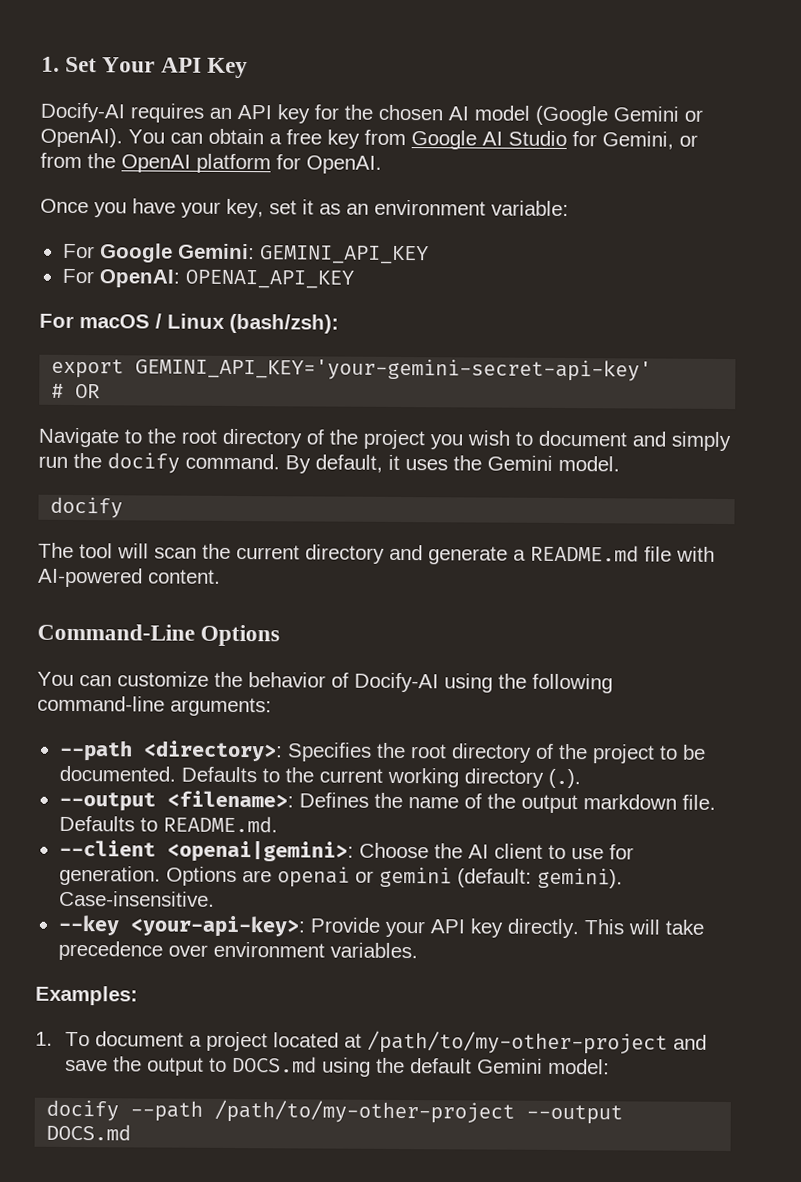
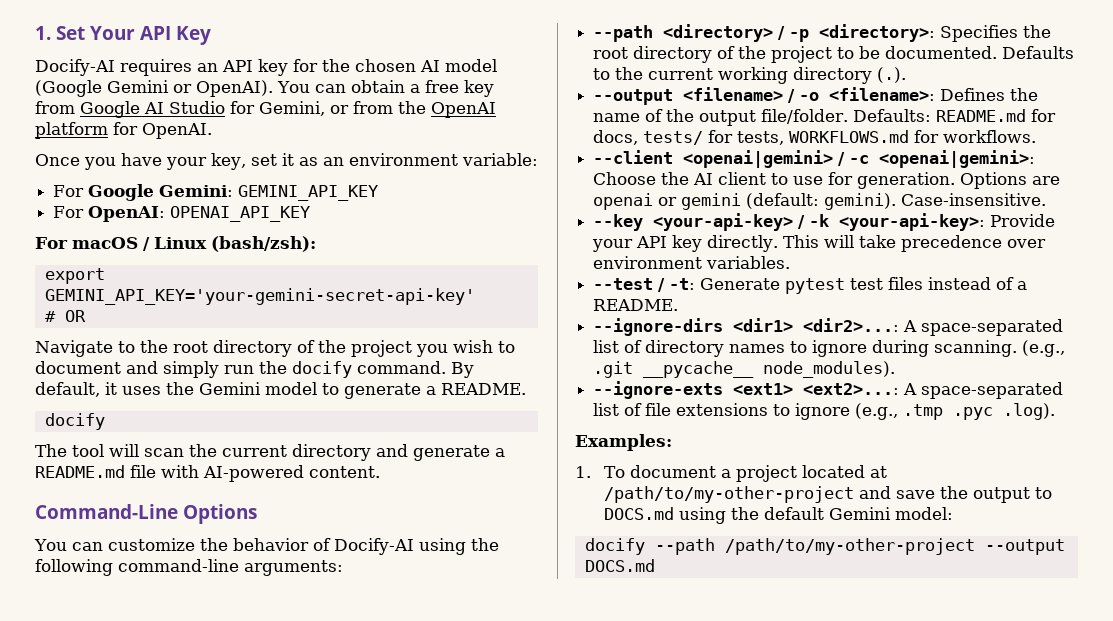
[558,455,620,472] model. -> [265,382,526,399] model to generate a README.
(133, 750) none -> [663,24,810,42] <directory> / -p
(156, 801) none -> [683,87,820,103] <filename> / -o
[582,794,716,810] [58,815,278,833] [58,839,156,857] markdown file. Defaults to README.md. // --client -> [761,109,1057,124] [593,130,1037,145] [593,150,870,168] file/folder. Defaults: README.md for docs, tests/ for tests, WORKFLOWS.md for workflows. // --client <openai|gemini> / -c
(120, 925) none -> [653,213,830,231] <your-api-key> / -k
(418, 950) none -> [593,277,1028,294] [593,299,679,311] [593,318,1064,336] [593,340,1066,357] [593,361,896,378] [593,381,1064,399] [593,403,1056,420] // --test / -t: Generate pytest test files instead of a README. // --ignore-dirs <dir1> <dir2>...: A space-separated list of directory names to ignore during scanning. (e.g., .git __pycache__ node_modules). // --ignore-exts <ext1> <ext2>...: A space-separated list of file extensions to ignore (e.g., .tmp .pyc .log).

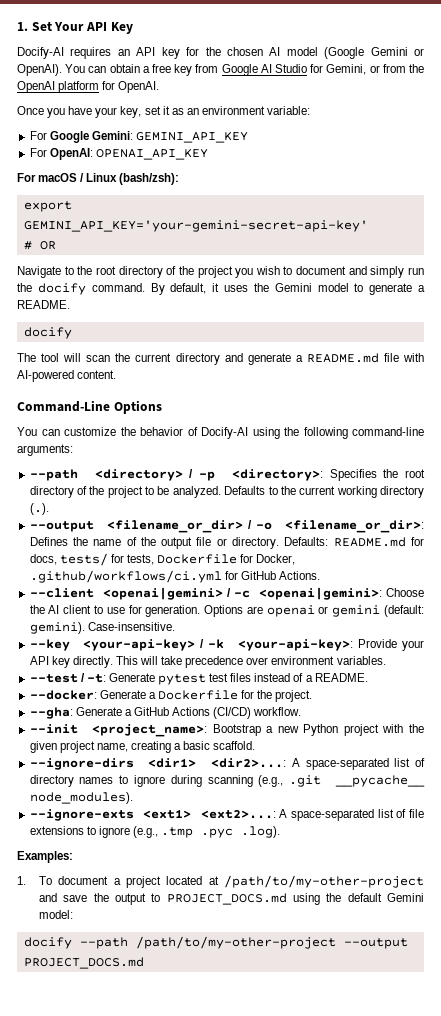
[885,46,998,59] documented. -> [172,486,221,498] analyzed.
[683,87,784,101] <filename> -> [106,520,243,533] <filename_or_dir>
[829,87,936,101] <filename>: -> [285,520,425,533] <filename_or_dir>:
[761,109,849,124] file/folder. -> [196,537,280,549] file or directory.
[789,130,1037,143] WORKFLOWS.md for workflows. -> [157,554,296,565] [29,570,320,583] Dockerfile for Docker, .github/workflows/ci.yml for GitHub Actions.
(679, 305) none -> [29,690,313,702] [29,707,302,719] [29,724,425,737] [29,741,256,753] // --docker: Generate a Dockerfile for the project. // --gha: Generate a GitHub Actions (CI/CD) workflow. // --init <project_name>: Bootstrap a new Python project with the given project name, creating a basic scaffold.
[934,340,1018,357] scanning. -> [207,775,253,787] scanning
[604,507,675,520] DOCS.md -> [166,893,287,905] PROJECT_DOCS.md
[584,559,655,572] DOCS.md -> [23,957,144,969] PROJECT_DOCS.md

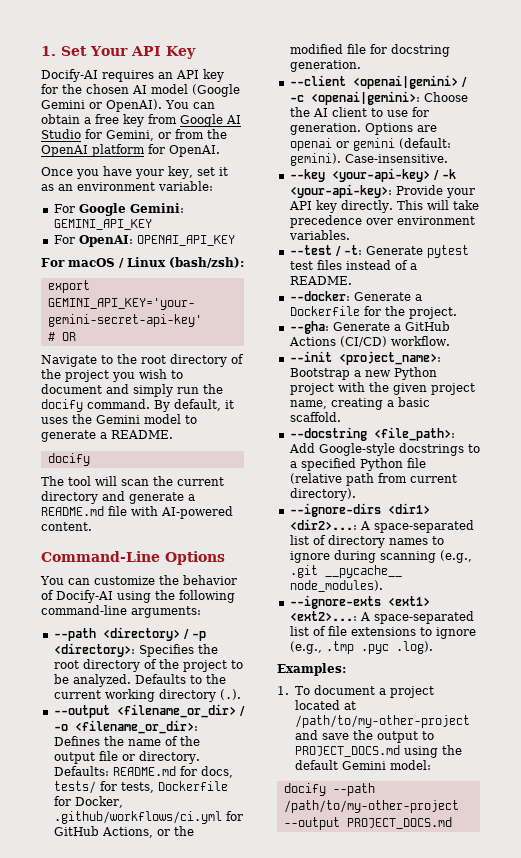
[278,571,320,580] Actions. -> [101,826,194,838] [289,44,450,57] [289,60,361,72] Actions, or the modified file for docstring generation.
(256, 745) none -> [289,427,455,441] [288,443,480,456] [289,458,426,471] [289,473,457,486] [289,488,356,501] // --docstring <file_path>: Add Google-style docstrings to a specified Python file (relative path from current directory).

